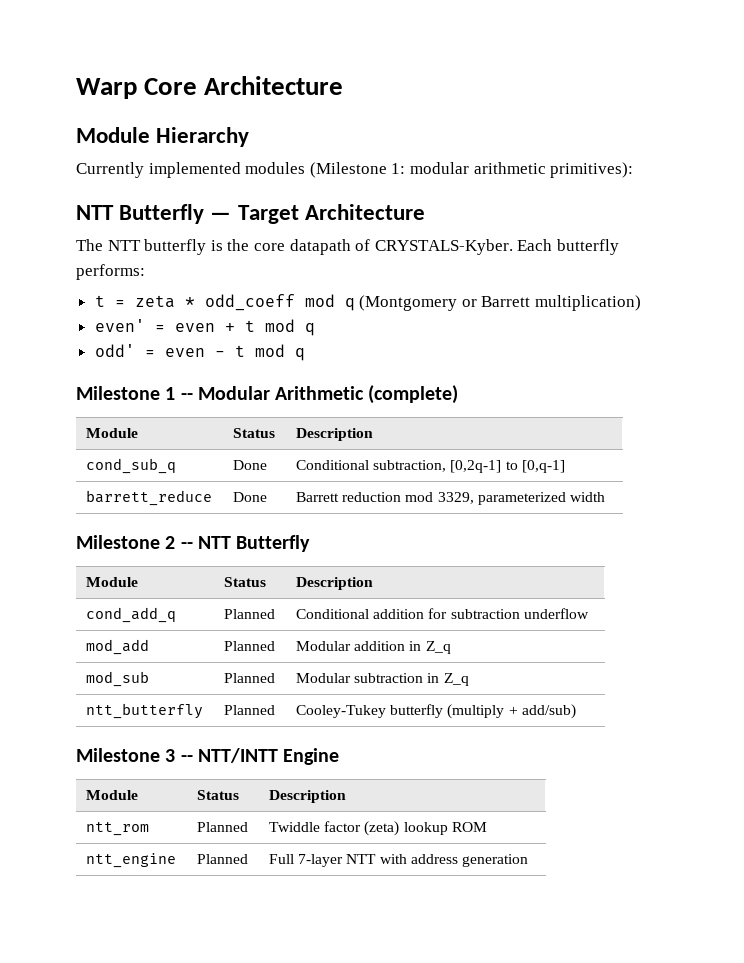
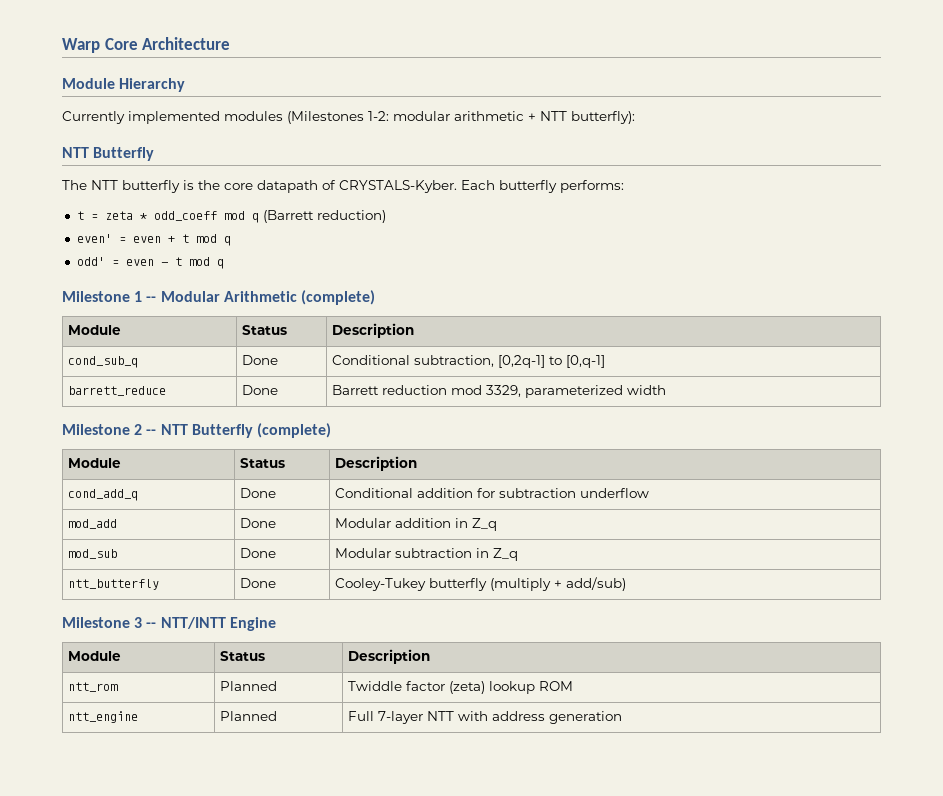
[309,162,634,178] [76,204,425,224] (Milestone 1: modular arithmetic primitives): // NTT Butterfly — Target Architecture -> [287,111,635,124] [62,147,155,161] (Milestones 1-2: modular arithmetic + NTT butterfly): // NTT Butterfly
[359,295,642,311] (Montgomery or Barrett multiplication) -> [262,210,386,223] (Barrett reduction)
(311, 543) none -> [256,423,331,438] (complete)
[224,609,276,619] Planned -> [239,488,276,498] Done
[224,641,276,651] Planned -> [239,518,276,528] Done
[224,673,276,683] Planned -> [239,548,276,558] Done
[224,705,276,715] Planned -> [239,578,276,588] Done

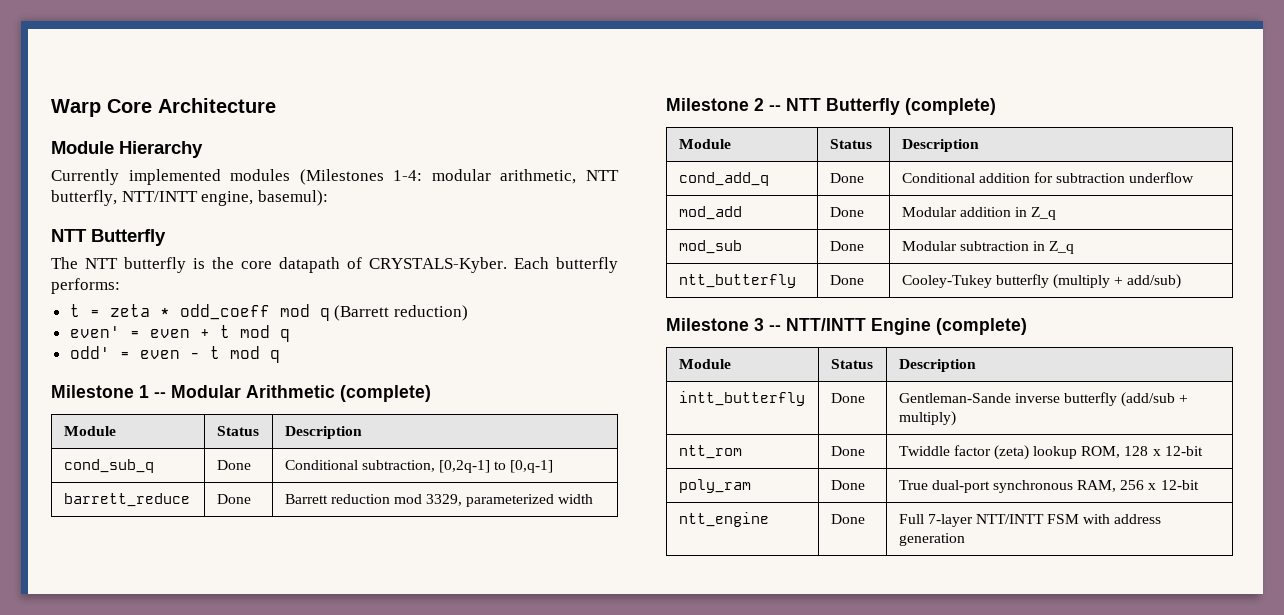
[368,111,635,124] 1-2: modular arithmetic + NTT butterfly): -> [393,169,619,184] [51,190,328,206] 1-4: modular arithmetic, NTT butterfly, NTT/INTT engine, basemul):
[67,651,121,661] [219,651,265,661] [347,649,430,664] // Module | Status | Description -> [936,318,1027,335] [678,359,731,369] [830,359,873,369] [898,359,976,372] [678,391,805,406] [830,393,865,403] [898,392,1189,407] [898,411,956,426] (complete) // Module | Status | Description // intt_butterfly | Done | Gentleman-Sande inverse butterfly (add/sub + multiply)
[219,681,277,691] Planned -> [830,446,865,456] Done
[538,681,573,691] ROM -> [1081,446,1203,458] [678,479,751,493] [830,480,865,490] [898,480,1199,493] ROM, 128 x 12-bit // poly_ram | Done | True dual-port synchronous RAM, 256 x 12-bit
[219,711,277,721] Planned -> [830,514,865,524] Done
[426,711,454,721] NTT -> [975,514,1080,524] NTT/INTT FSM

